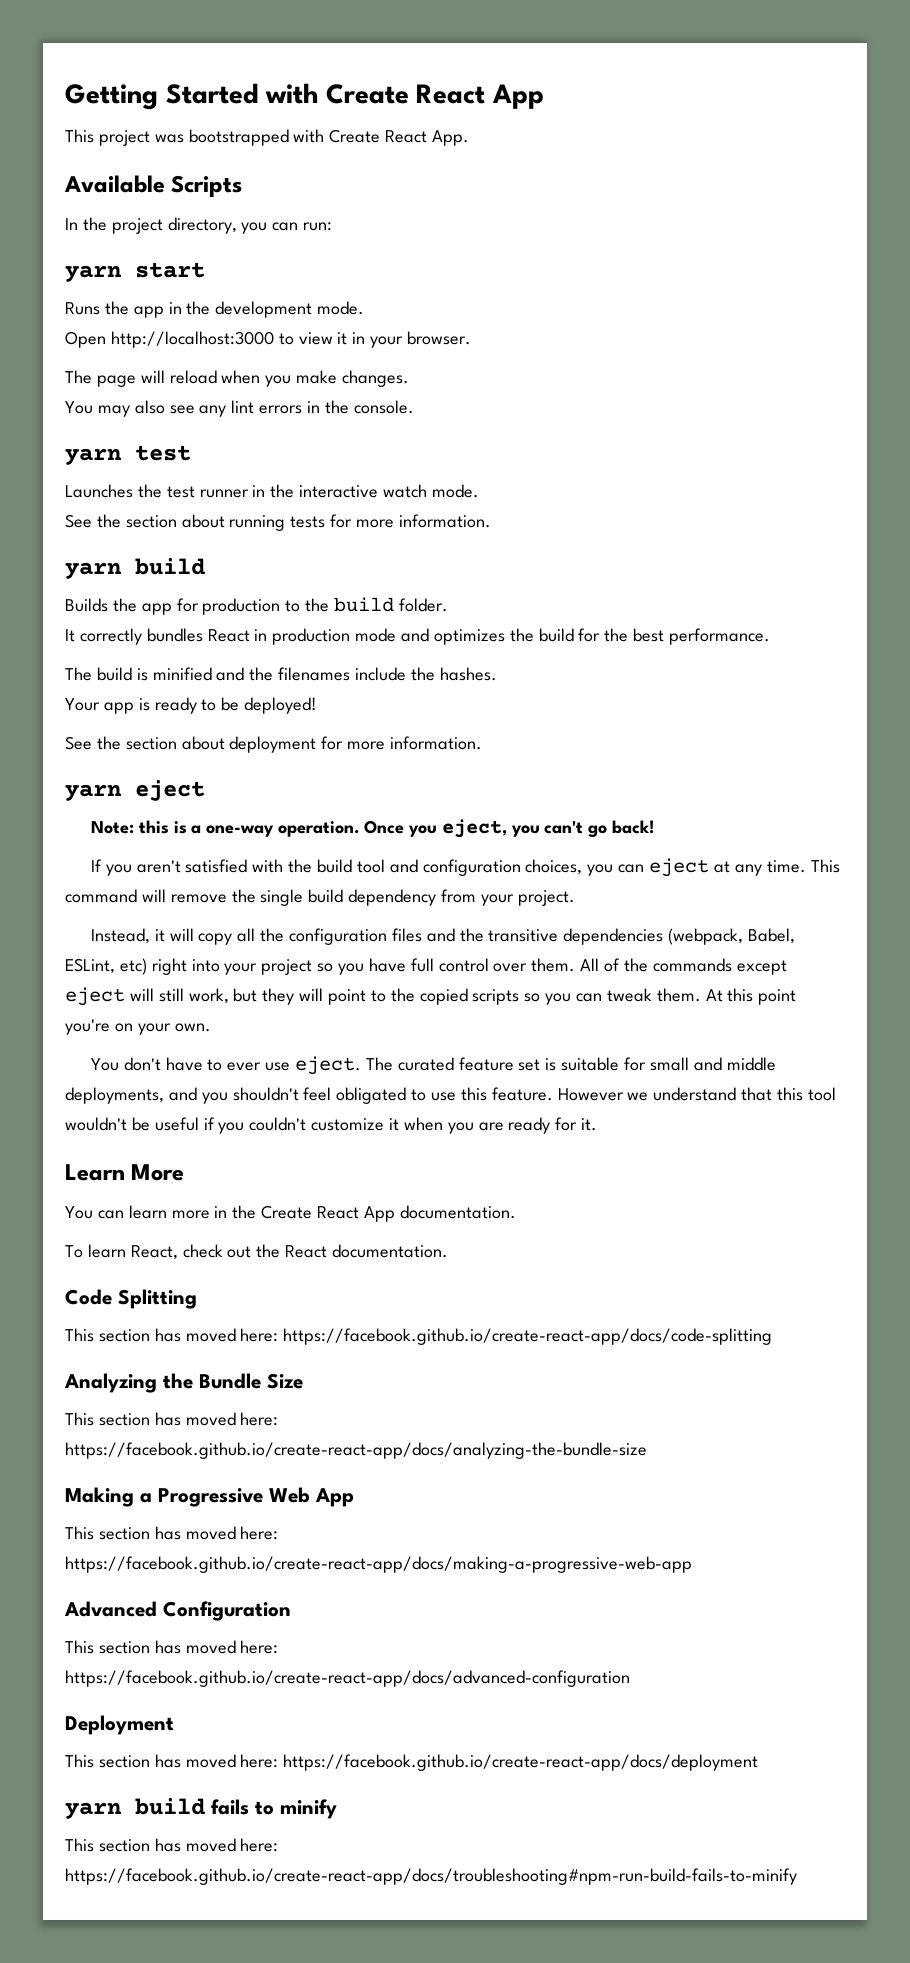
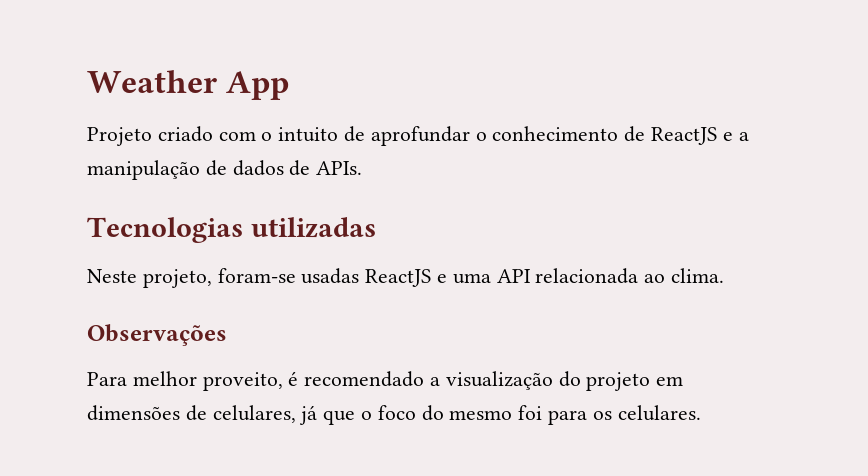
[65,83,544,110] [65,129,470,146] [64,175,243,197] [65,217,333,234] [65,262,205,282] [65,301,365,318] [65,331,472,348] [65,370,410,387] [65,400,414,417] [65,445,191,465] [65,484,479,498] [65,514,491,531] [65,558,205,579] [65,597,448,615] [65,628,771,645] [65,667,497,681] [65,697,318,714] [65,736,483,753] [65,780,205,801] [90,819,655,838] [90,858,840,877] [65,889,575,906] [90,928,796,945] [65,958,787,975] [65,987,797,1006] [65,1019,211,1035] [90,1056,776,1075] [65,1087,836,1104] [65,1117,598,1134] [65,1164,185,1181] [65,1205,516,1222] [65,1244,449,1260] [65,1289,197,1309] [65,1328,773,1345] [64,1373,303,1393] [65,1412,279,1426] [65,1442,647,1459] [65,1487,354,1507] [65,1526,279,1540] [65,1556,692,1573] [64,1601,291,1621] [65,1640,279,1654] [65,1670,630,1687] [65,1715,174,1735] [65,1754,759,1771] [65,1798,337,1819] [65,1838,279,1852] [65,1868,797,1885] Getting Started with Create React App // This project was bootstrapped with Create React App. // Available Scripts // In the project directory, you can run: // yarn start // Runs the app in the development mode. // Open http://localhost:3000 to view it in your browser. // The page will reload when you make changes. // You may also see any lint errors in the console. // yarn test // Launches the test runner in the interactive watch mode. // See the section about running tests for more information. // yarn build // Builds the app for production to the build folder. // It correctly bundles React in production mode and optimizes the build for the best performance. // The build is minified and the filenames include the hashes. // Your app is ready to be deployed! // See the section about deployment for more information. // yarn eject // Note: this is a one-way operation. Once you eject, you can't go back! // If you aren't satisfied with the build tool and configuration choices, you can eject at any time. This command will remove the single build dependency from your project. // Instead, it will copy all the configuration files and the transitive dependencies (webpack, Babel, ESLint, etc) right into your project so you have full control over them. All of the commands except eject will still work, but they will point to the copied scripts so you can tweak them. At this point you're on your own. // You don't have to ever use eject. The curated feature set is suitable for small and middle deployments, and you shouldn't feel obligated to use this feature. However we understand that this tool wouldn't be useful if you couldn't customize it when you are ready for it. // Learn More // You can learn more in the Create React App documentation. // To learn React, check out the React documentation. // Code Splitting // This section has moved here: https://facebook.github.io/create-react-app/docs/code-splitting // Analyzing the Bundle Size // This section has moved here: https://facebook.github.io/create-react-app/docs/analyzing-the-bundle-size // Making a Progressive Web App // This section has moved here: https://facebook.github.io/create-react-app/docs/making-a-progressive-web-app // Advanced Configuration // This section has moved here: https://facebook.github.io/create-react-app/docs/advanced-configuration // Deployment // This section has moved here: https://facebook.github.io/create-react-app/docs/deployment // yarn build fails to minify // This section has moved here: https://facebook.github.io/create-react-app/docs/troubleshooting#npm-run-build-fails-to-minify -> [87,70,290,100] [87,126,749,146] [87,160,363,180] [87,217,376,243] [87,268,725,288] [87,324,227,346] [87,371,684,391] [87,405,701,425] Weather App // Projeto criado com o intuito de aprofundar o conhecimento de ReactJS e a manipulação de dados de APIs. // Tecnologias utilizadas // Neste projeto, foram-se usadas ReactJS e uma API relacionada ao clima. // Observações // Para melhor proveito, é recomendado a visualização do projeto em dimensões de celulares, já que o foco do mesmo foi para os celulares.

